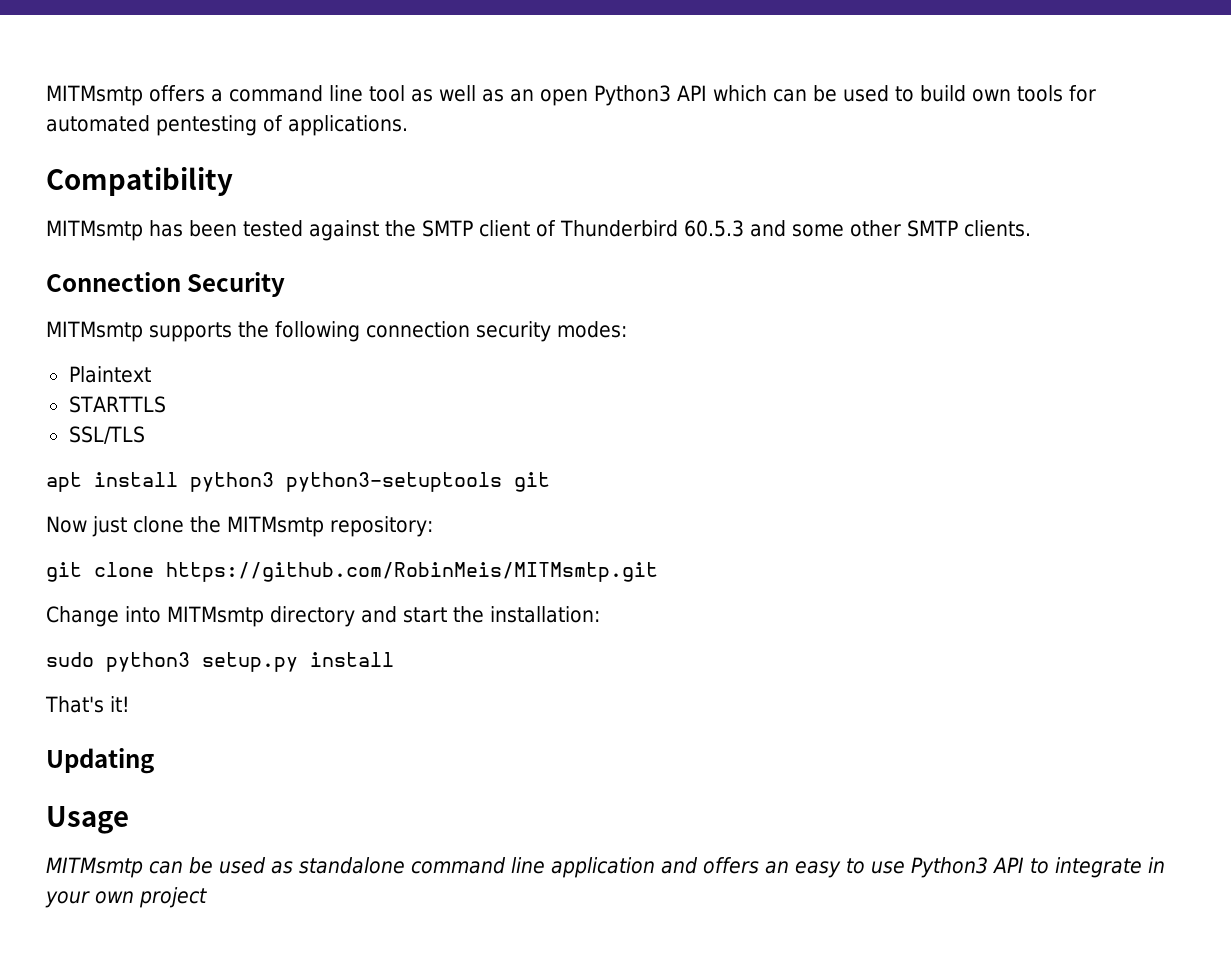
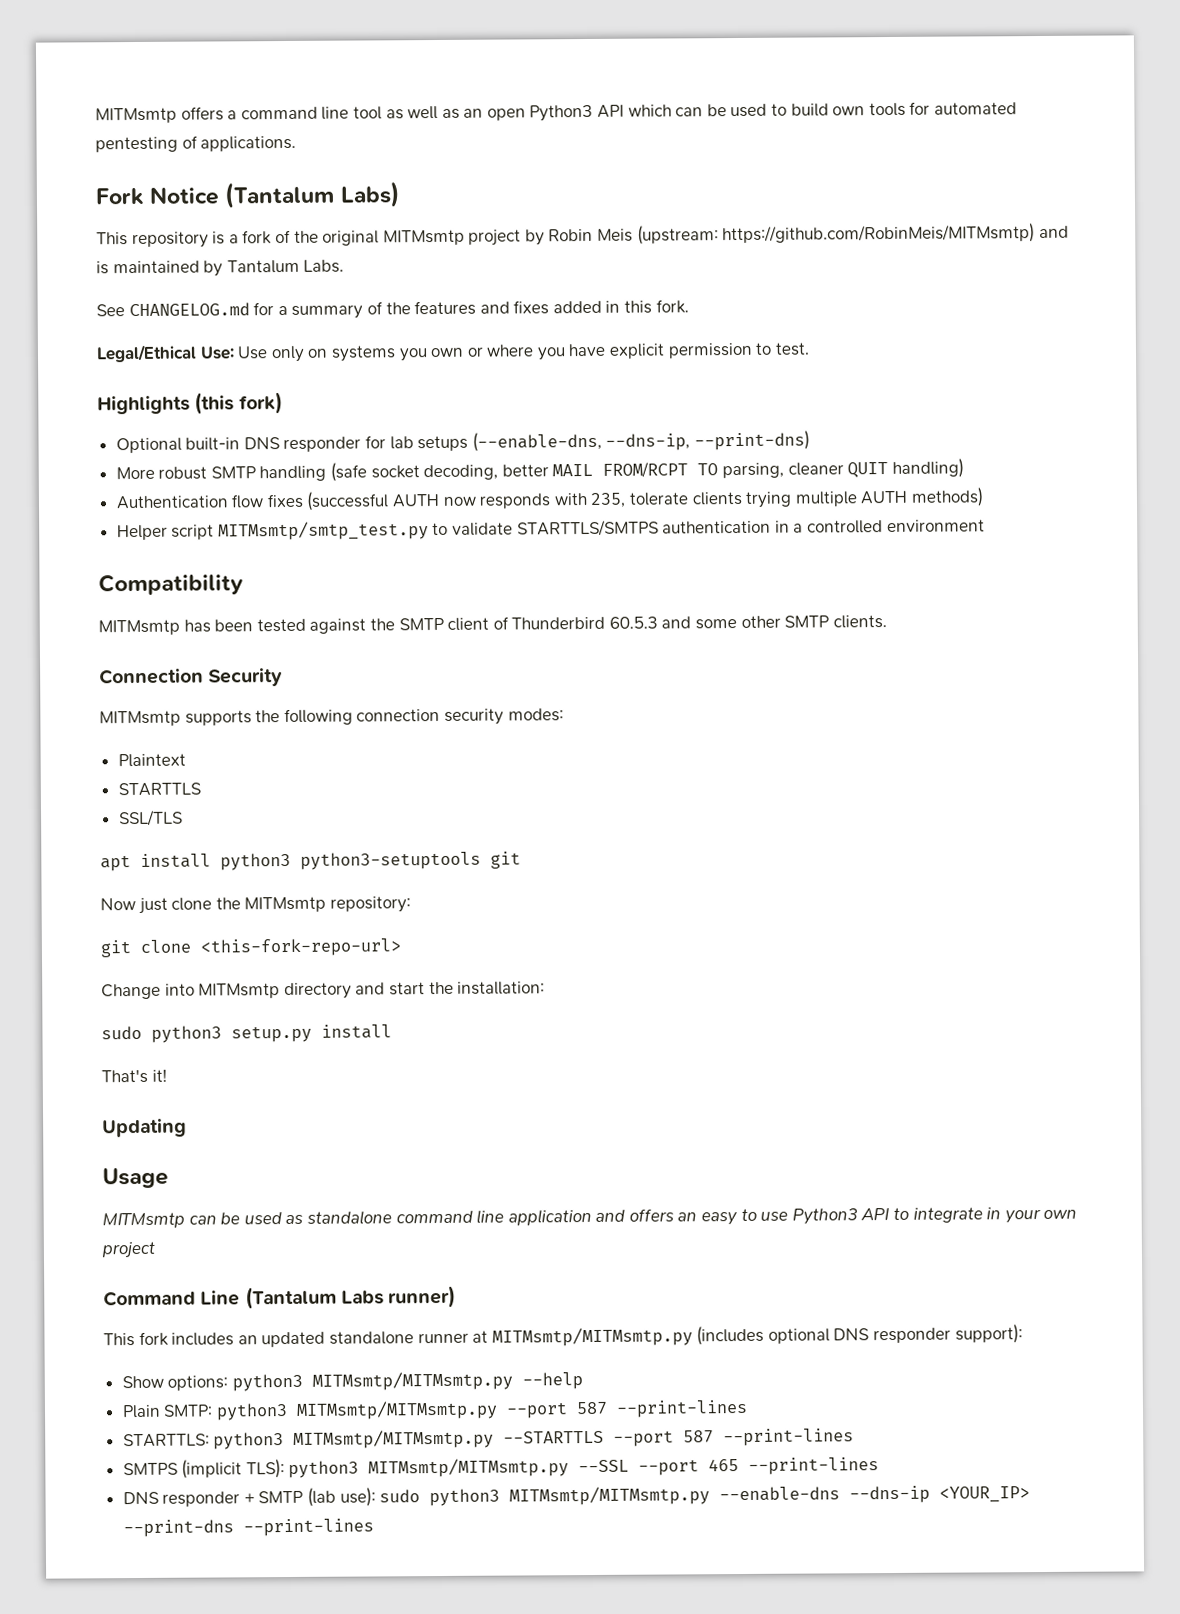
(408, 125) none -> [95,181,401,209] [96,223,1069,249] [96,259,345,277] [96,299,689,319] [96,342,810,363] [97,392,283,415] [115,430,811,454] [115,458,964,482] [115,487,984,511] [116,519,985,541] // Fork Notice (Tantalum Labs) // This repository is a fork of the original MITMsmtp project by Robin Meis (upstream: https://github.com/RobinMeis/MITMsmtp) and is maintained by Tantalum Labs. // See CHANGELOG.md for a summary of the features and fixes added in this fork. // Legal/Ethical Use: Use only on systems you own or where you have explicit permission to test. // Highlights (this fork) // Optional built-in DNS responder for lab setups (--enable-dns, --dns-ip, --print-dns) // More robust SMTP handling (safe socket decoding, better MAIL FROM/RCPT TO parsing, cleaner QUIT handling) // Authentication flow fixes (successful AUTH now responds with 235, tolerate clients trying multiple AUTH methods) // Helper script MITMsmtp/smtp_test.py to validate STARTTLS/SMTPS authentication in a controlled environment
[166,562,658,582] https://github.com/RobinMeis/MITMsmtp.git -> [200,938,401,957] <this-fork-repo-url>
(207, 897) none -> [103,1285,457,1310] [103,1324,1023,1348] [121,1371,583,1392] [121,1399,748,1421] [122,1428,855,1450] [122,1457,880,1479] [122,1485,1031,1507] [122,1518,374,1538] // Command Line (Tantalum Labs runner) // This fork includes an updated standalone runner at MITMsmtp/MITMsmtp.py (includes optional DNS responder support): // Show options: python3 MITMsmtp/MITMsmtp.py --help // Plain SMTP: python3 MITMsmtp/MITMsmtp.py --port 587 --print-lines // STARTTLS: python3 MITMsmtp/MITMsmtp.py --STARTTLS --port 587 --print-lines // SMTPS (implicit TLS): python3 MITMsmtp/MITMsmtp.py --SSL --port 465 --print-lines // DNS responder + SMTP (lab use): sudo python3 MITMsmtp/MITMsmtp.py --enable-dns --dns-ip <YOUR_IP> --print-dns --print-lines

